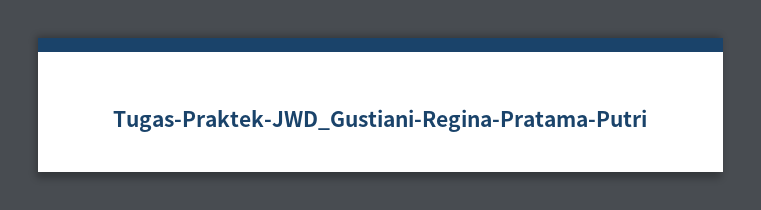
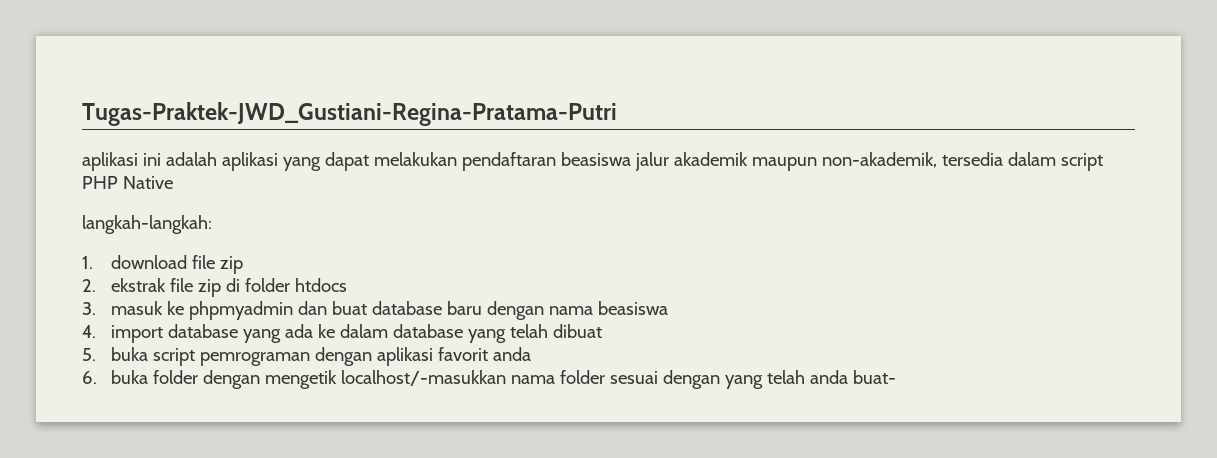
(647, 120) none -> [82,152,1103,171] [82,176,173,189] [82,215,212,234] [82,255,244,274] [82,278,348,297] [82,301,669,320] [82,324,603,343] [82,347,532,366] [82,370,897,389] // aplikasi ini adalah aplikasi yang dapat melakukan pendaftaran beasiswa jalur akademik maupun non-akademik, tersedia dalam script PHP Native // langkah-langkah: // 1. download file zip // 2. ekstrak file zip di folder htdocs // 3. masuk ke phpmyadmin dan buat database baru dengan nama beasiswa // 4. import database yang ada ke dalam database yang telah dibuat // 5. buka script pemrograman dengan aplikasi favorit anda // 6. buka folder dengan mengetik localhost/-masukkan nama folder sesuai dengan yang telah anda buat-

